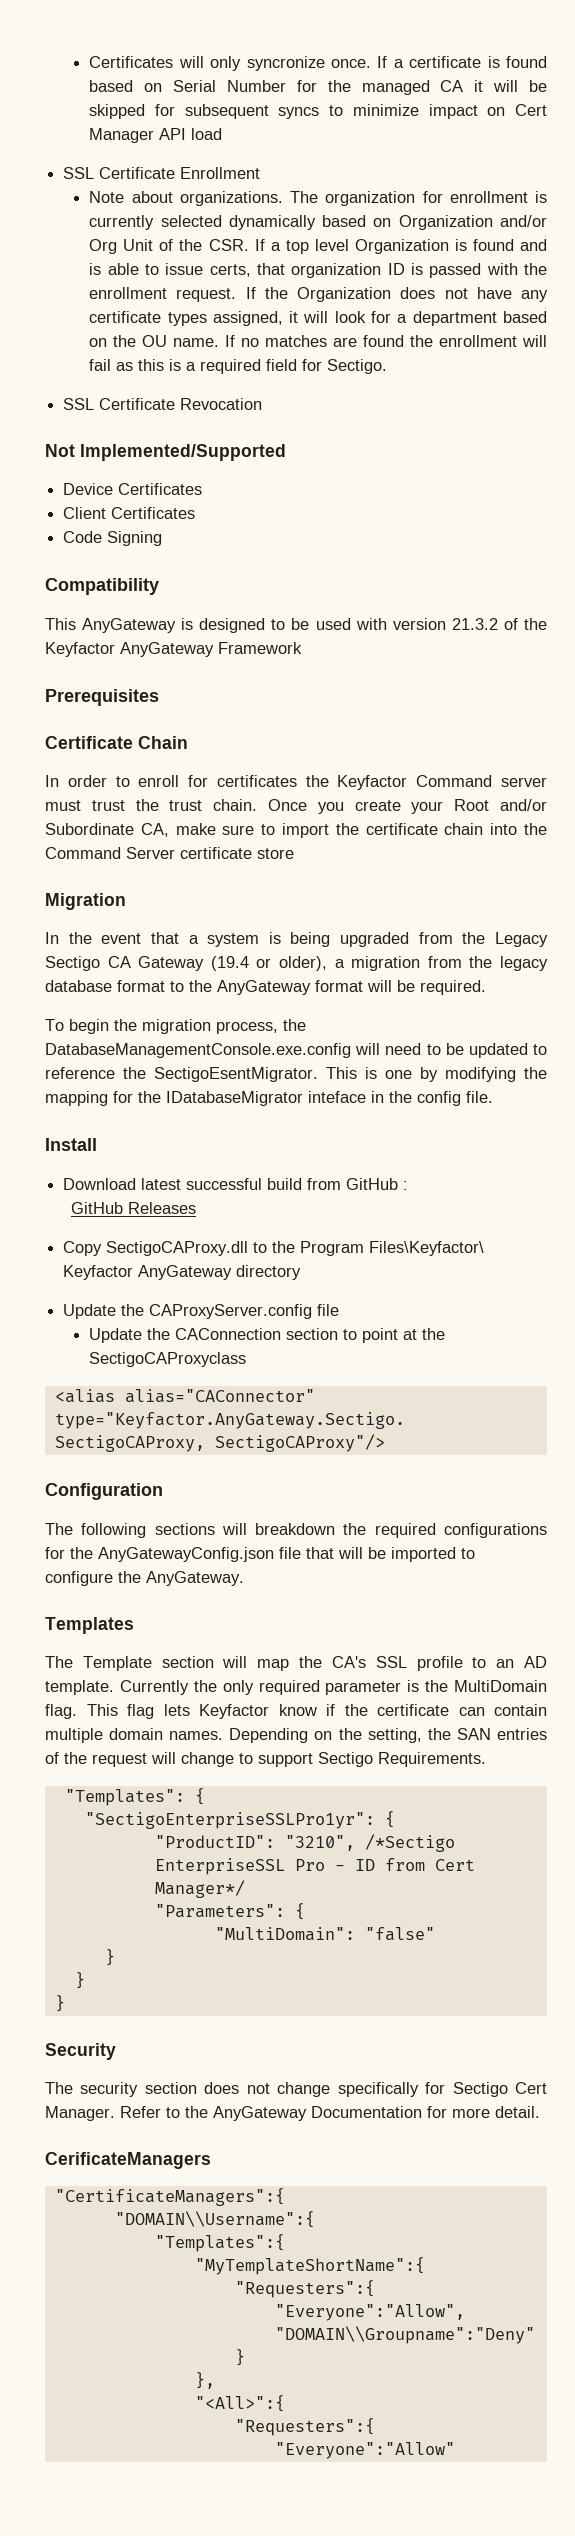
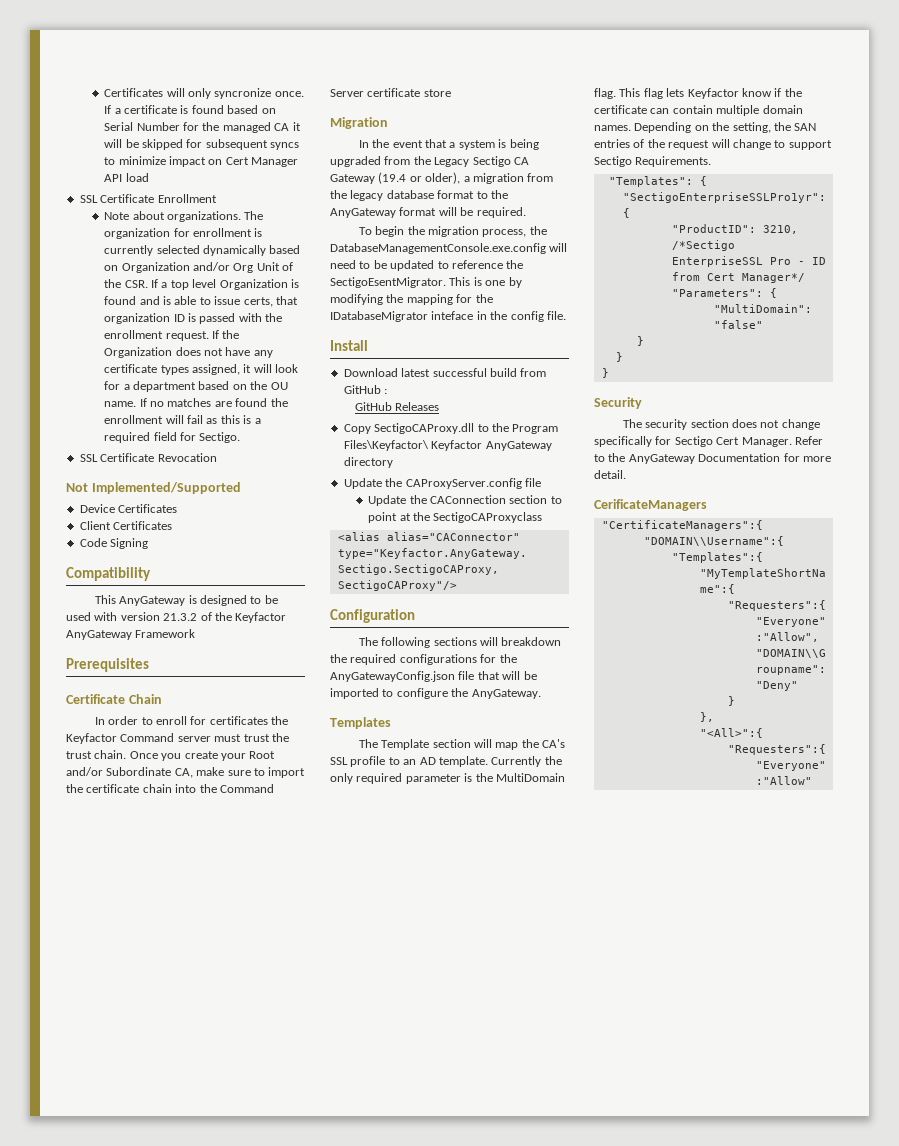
[284,1835,355,1851] "3210", -> [762,225,798,234] 3210,

